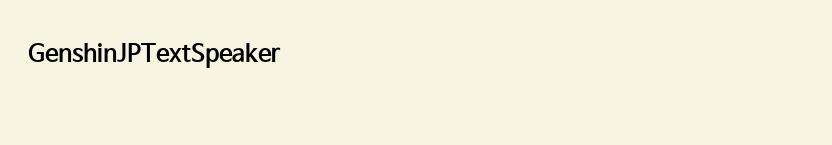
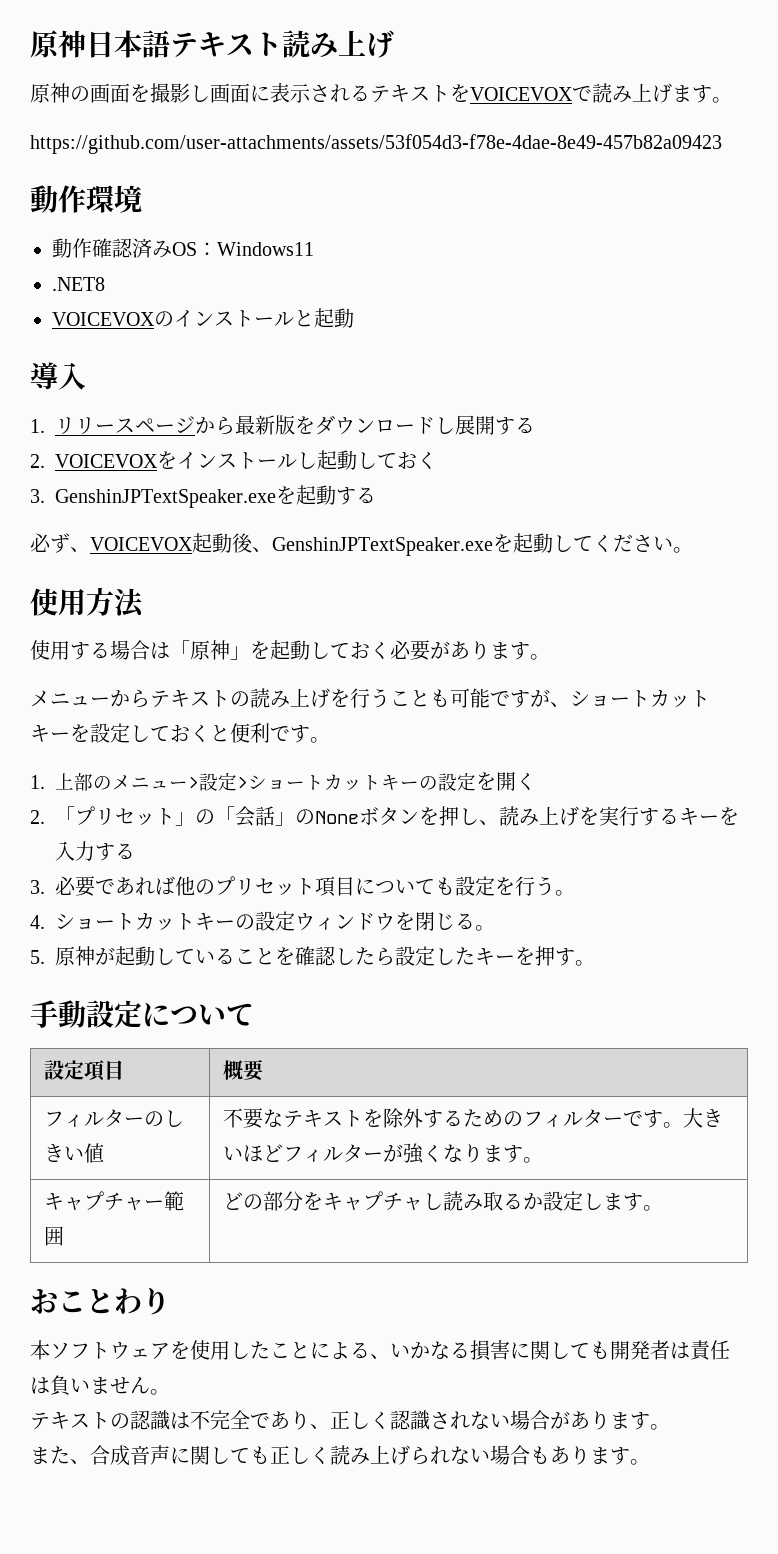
[28,43,281,68] GenshinJPTextSpeaker -> [30,30,394,58] [30,83,732,103] [30,134,722,154] [30,185,142,213] [52,238,314,258] [52,277,105,291] [52,308,354,328] [30,362,86,390] [30,415,535,435] [30,450,437,470] [30,485,376,508] [30,533,693,556] [30,587,145,618] [30,640,550,661] [30,688,710,708] [30,723,330,743] [30,772,536,791] [30,806,739,827] [55,841,135,861] [30,876,575,897] [30,911,495,931] [30,946,595,966] [30,1000,254,1028] [44,1060,125,1081] [223,1060,265,1081] [44,1109,185,1127] [44,1143,105,1163] [223,1108,724,1129] [223,1143,544,1164] [44,1191,185,1211] [44,1226,65,1246] [223,1191,664,1211] [30,1288,170,1315] [30,1340,730,1361] [30,1375,170,1396] [30,1410,670,1430] [30,1445,650,1466] 原神日本語テキスト読み上げ // 原神の画面を撮影し画面に表示されるテキストをVOICEVOXで読み上げます。 // https://github.com/user-attachments/assets/53f054d3-f78e-4dae-8e49-457b82a09423 // 動作環境 // 動作確認済みOS：Windows11 // .NET8 // VOICEVOXのインストールと起動 // 導入 // 1.リリースページから最新版をダウンロードし展開する // 2. VOICEVOXをインストールし起動しておく // 3. GenshinJPTextSpeaker.exeを起動する // 必ず、VOICEVOX起動後、GenshinJPTextSpeaker.exeを起動してください。 // 使用方法 // 使用する場合は「原神」を起動しておく必要があります。 // メニューからテキストの読み上げを行うことも可能ですが、ショートカットキーを設定しておくと便利です。 // 1.上部のメニュー>設定>ショートカットキーの設定を開く // 2.「プリセット」の「会話」のNoneボタンを押し、読み上げを実行するキーを入力する // 3.必要であれば他のプリセット項目についても設定を行う。 // 4.ショートカットキーの設定ウィンドウを閉じる。 // 5.原神が起動していることを確認したら設定したキーを押す。 // 手動設定について // 設定項目 | 概要 // フィルターのしきい値 | 不要なテキストを除外するためのフィルターです。大きいほどフィルターが強くなります。 // キャプチャー範囲 | どの部分をキャプチャし読み取るか設定します。 // おことわり // 本ソフトウェアを使用したことによる、いかなる損害に関しても開発者は責任は負いません。 // テキストの認識は不完全であり、正しく認識されない場合があります。 // また、合成音声に関しても正しく読み上げられない場合もあります。

